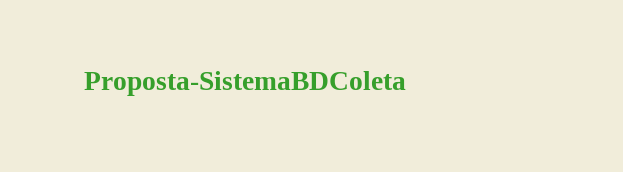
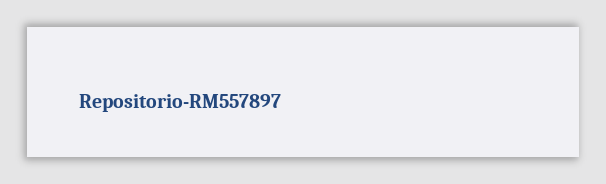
[84,71,406,96] Proposta-SistemaBDColeta -> [79,94,281,112] Repositorio-RM557897

